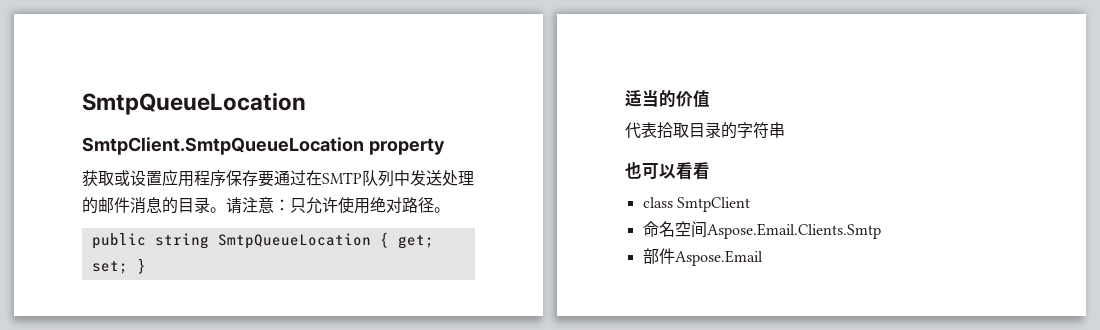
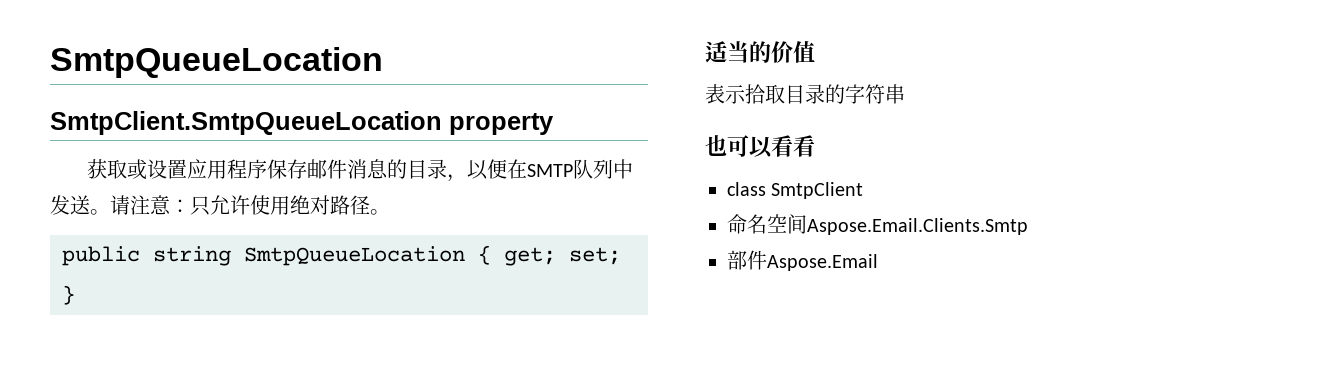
[258,170,474,187] [82,197,210,214] 要通过在SMTP队列中发送处理的邮件消息的目录 -> [307,159,634,182] [50,195,90,215] 邮件消息的目录，以便在SMTP队列中发送
[625,122,657,139] 代表 -> [705,84,746,104] 表示

